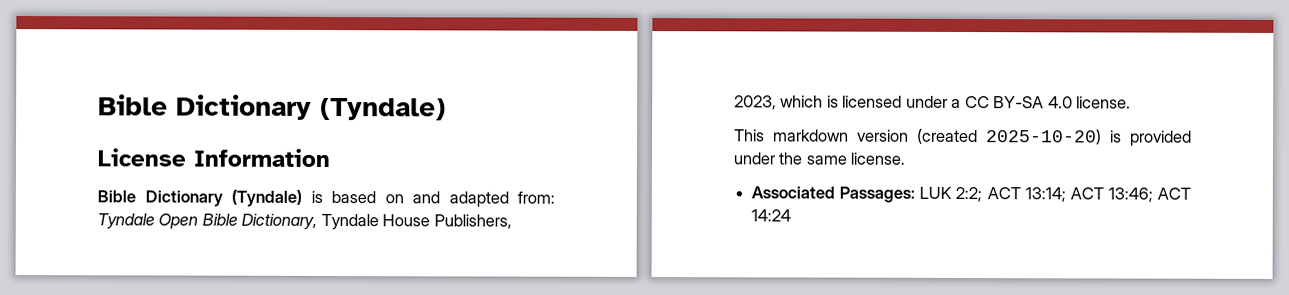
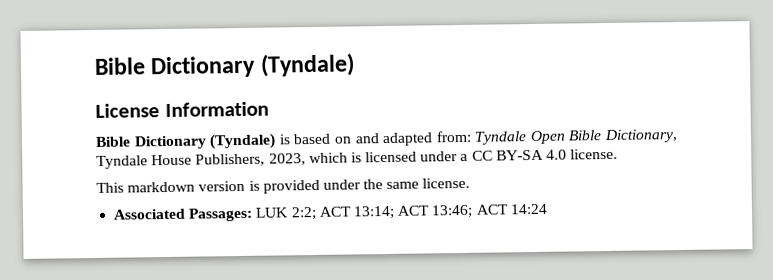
[917,128,1102,145] (created 2025-10-20) -> (246, 186) none

